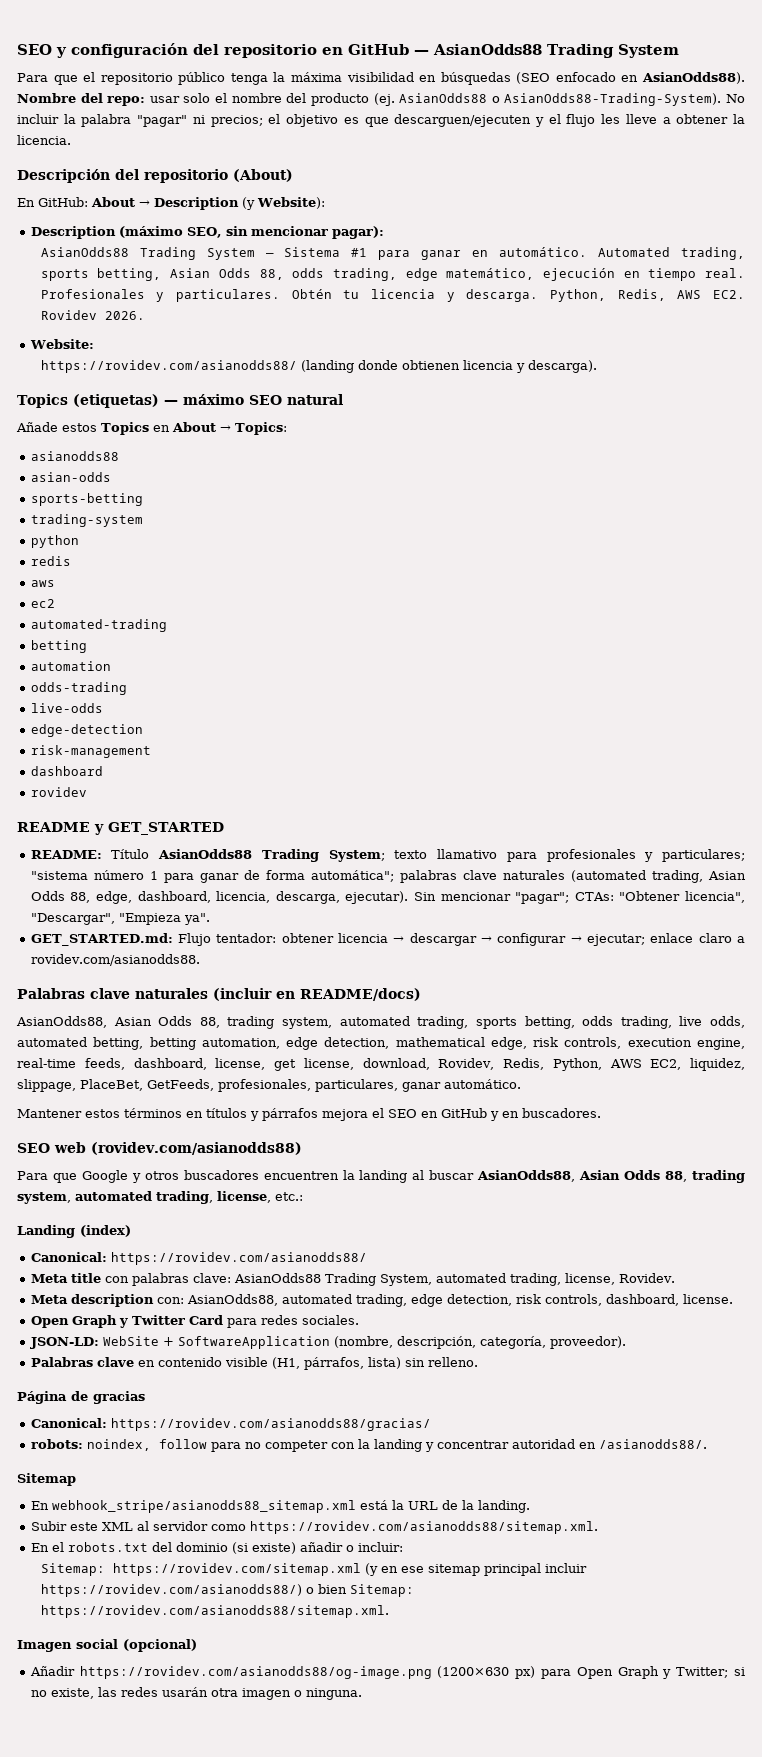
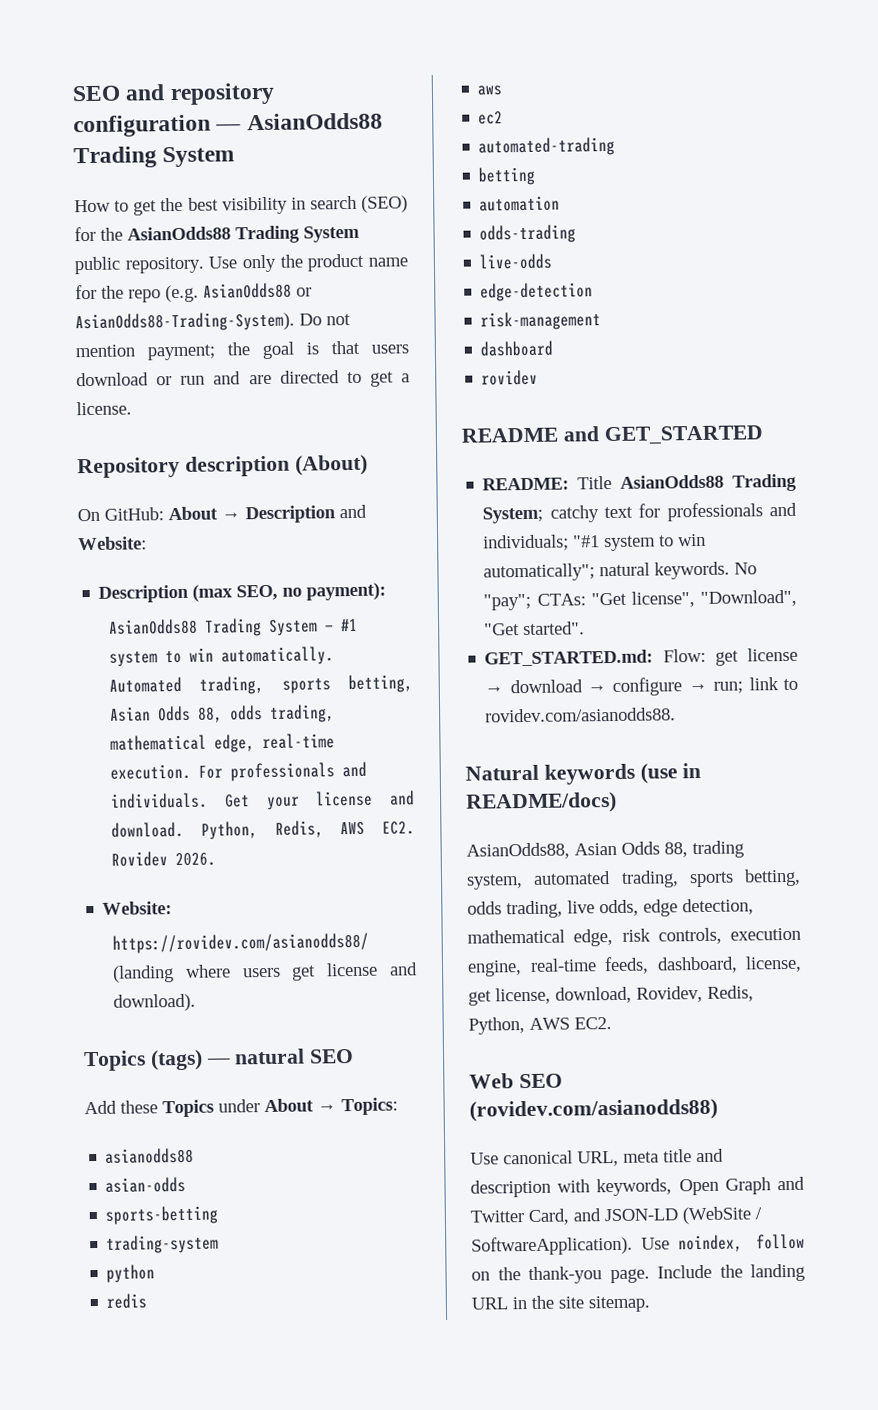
[17,43,679,58] [17,72,745,85] [17,93,746,106] [17,114,745,127] [17,135,71,145] [17,169,228,183] SEO y configuración del repositorio en GitHub — AsianOdds88 Trading System // Para que el repositorio público tenga la máxima visibilidad en búsquedas (SEO enfocado en AsianOdds88). Nombre del repo: usar solo el nombre del producto (ej. AsianOdds88 o AsianOdds88-Trading-System). No incluir la palabra "pagar" ni precios; el objetivo es que descarguen/ejecuten y el flujo les lleve a obtener la licencia. // Descripción del repositorio -> [72,82,275,106] [73,112,383,138] [73,146,236,169] [74,195,408,216] [74,225,360,244] [74,253,408,275] [75,282,312,303] [75,311,351,333] [75,340,409,361] [76,370,410,387] [76,401,132,416] [77,455,290,479] SEO and repository configuration — AsianOdds88 Trading System // How to get the best visibility in search (SEO) for the AsianOdds88 Trading System public repository. Use only the product name for the repo (e.g. AsianOdds88 or AsianOdds88-Trading-System). Do not mention payment; the goal is that users download or run and are directed to get a license. // Repository description
[17,198,35,207] En -> [77,508,100,522] On
[242,197,325,210] [30,226,384,239] (y Website): // Description (máximo SEO, sin mencionar pagar): -> [339,504,367,519] [78,536,147,551] [98,582,387,603] and Website: // Description (max SEO, no payment):
[284,247,588,260] Sistema #1 para ganar en automático. -> [341,618,359,632] [109,646,335,667] #1 system to win automatically.
[405,268,746,281] [40,289,539,302] edge matemático, ejecución en tiempo real. Profesionales y particulares. Obtén tu licencia y descarga. -> [110,733,336,753] [110,761,368,782] [111,790,415,810] [111,821,185,838] mathematical edge, real-time execution. For professionals and individuals. Get your license and download.
[357,360,597,373] [17,394,343,408] [16,422,170,435] donde obtienen licencia y descarga). // Topics (etiquetas) — máximo SEO natural // Añade estos Topics en -> [184,962,419,981] [113,993,197,1012] [83,1048,355,1072] [84,1099,260,1118] where users get license and download). // Topics (tags) — natural SEO // Add these Topics under
[94,824,104,835] y -> [562,426,599,442] and
[111,849,150,859] Título -> [577,475,613,490] Title
[394,849,746,862] [30,870,746,883] [30,891,745,904] [30,913,210,925] [30,933,746,946] [30,954,200,966] [17,988,295,1001] texto llamativo para profesionales y particulares; "sistema número 1 para ganar de forma automática"; palabras clave naturales (automated trading, Asian Odds 88, edge, dashboard, licencia, descarga, ejecutar). Sin mencionar "pagar"; CTAs: "Obtener licencia", "Descargar", "Empieza ya". // GET_STARTED.md: Flujo tentador: obtener licencia → descargar → configurar → ejecutar; enlace claro a rovidev.com/asianodds88. // Palabras clave naturales (incluir en -> [549,502,797,523] [483,533,707,552] [483,561,758,582] [483,589,797,611] [484,621,586,636] [484,647,798,667] [484,677,798,696] [485,707,677,723] [465,762,702,785] catchy text for professionals and individuals; "#1 system to win automatically"; natural keywords. No "pay"; CTAs: "Get license", "Download", "Get started". // GET_STARTED.md: Flow: get license → download → configure → run; link to rovidev.com/asianodds88. // Natural keywords (use in
[17,1037,280,1050] automated betting, betting automation, -> (639, 908) none
[650,1058,745,1071] [17,1079,521,1092] [17,1108,601,1121] [17,1142,302,1155] [17,1170,745,1183] [17,1191,303,1204] [17,1225,131,1238] [30,1252,367,1265] [30,1273,675,1286] [30,1294,733,1307] [30,1315,359,1328] [29,1336,626,1349] [30,1357,478,1370] [17,1391,145,1404] [30,1418,431,1431] [30,1439,707,1452] [17,1473,76,1486] [30,1500,530,1513] [30,1521,598,1534] [30,1542,403,1554] [40,1563,587,1576] [40,1584,414,1597] [40,1605,389,1618] [17,1639,197,1652] [29,1666,745,1679] [30,1687,362,1700] EC2, liquidez, slippage, PlaceBet, GetFeeds, profesionales, particulares, ganar automático. // Mantener estos términos en títulos y párrafos mejora el SEO en GitHub y en buscadores. // SEO web (rovidev.com/asianodds88) // Para que Google y otros buscadores encuentren la landing al buscar AsianOdds88, Asian Odds 88, trading system, automated trading, license, etc.: // Landing (index) // Canonical: https://rovidev.com/asianodds88/ // Meta title con palabras clave: AsianOdds88 Trading System, automated trading, license, Rovidev. // Meta description con: AsianOdds88, automated trading, edge detection, risk controls, dashboard, license. // Open Graph y Twitter Card para redes sociales. // JSON-LD: WebSite + SoftwareApplication (nombre, descripción, categoría, proveedor). // Palabras clave en contenido visible (H1, párrafos, lista) sin relleno. // Página de gracias // Canonical: https://rovidev.com/asianodds88/gracias/ // robots: noindex, follow para no competer con la landing y concentrar autoridad en /asianodds88/. // Sitemap // En webhook_stripe/asianodds88_sitemap.xml está la URL de la landing. // Subir este XML al servidor como https://rovidev.com/asianodds88/sitemap.xml. // En el robots.txt del dominio (si existe) añadir o incluir: // Sitemap: https://rovidev.com/sitemap.xml (y en ese sitemap principal incluir https://rovidev.com/asianodds88/) o bien Sitemap: https://rovidev.com/asianodds88/sitemap.xml. // Imagen social (opcional) // Añadir https://rovidev.com/asianodds88/og-image.png (1200×630 px) para Open Graph y Twitter; si no existe, las redes usarán otra imagen o ninguna. -> [574,1017,612,1030] [469,1073,563,1089] [469,1098,718,1122] [470,1148,724,1167] [470,1176,805,1198] [470,1206,762,1225] [471,1233,805,1256] [471,1263,805,1285] [471,1295,651,1313] EC2. // Web SEO (rovidev.com/asianodds88) // Use canonical URL, meta title and description with keywords, Open Graph and Twitter Card, and JSON-LD (WebSite / SoftwareApplication). Use noindex, follow on the thank-you page. Include the landing URL in the site sitemap.

